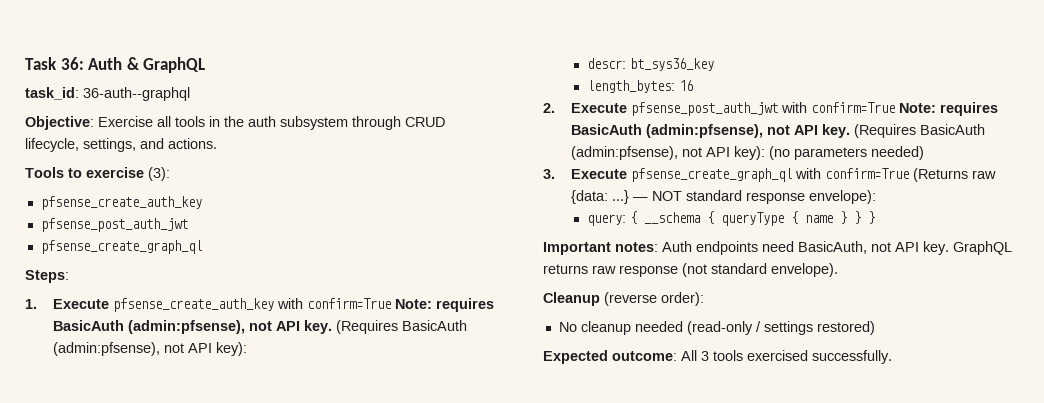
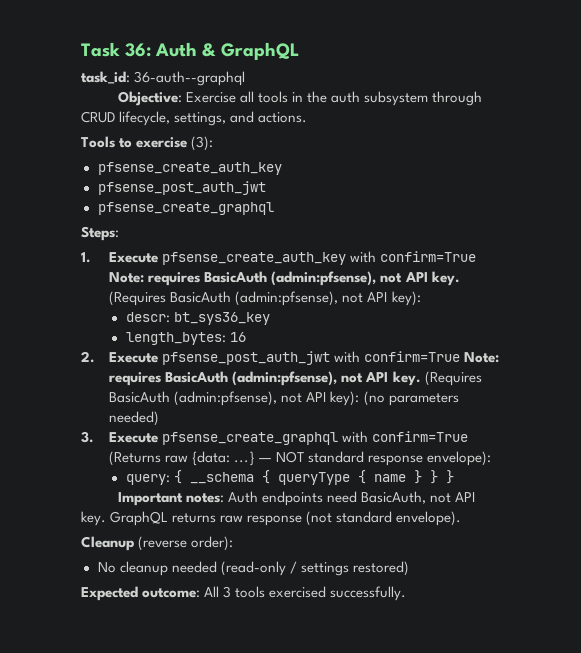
[40,240,202,254] pfsense_create_graph_ql -> [97,202,274,215] pfsense_create_graphql
[630,168,792,182] pfsense_create_graph_ql -> [162,432,339,445] pfsense_create_graphql

